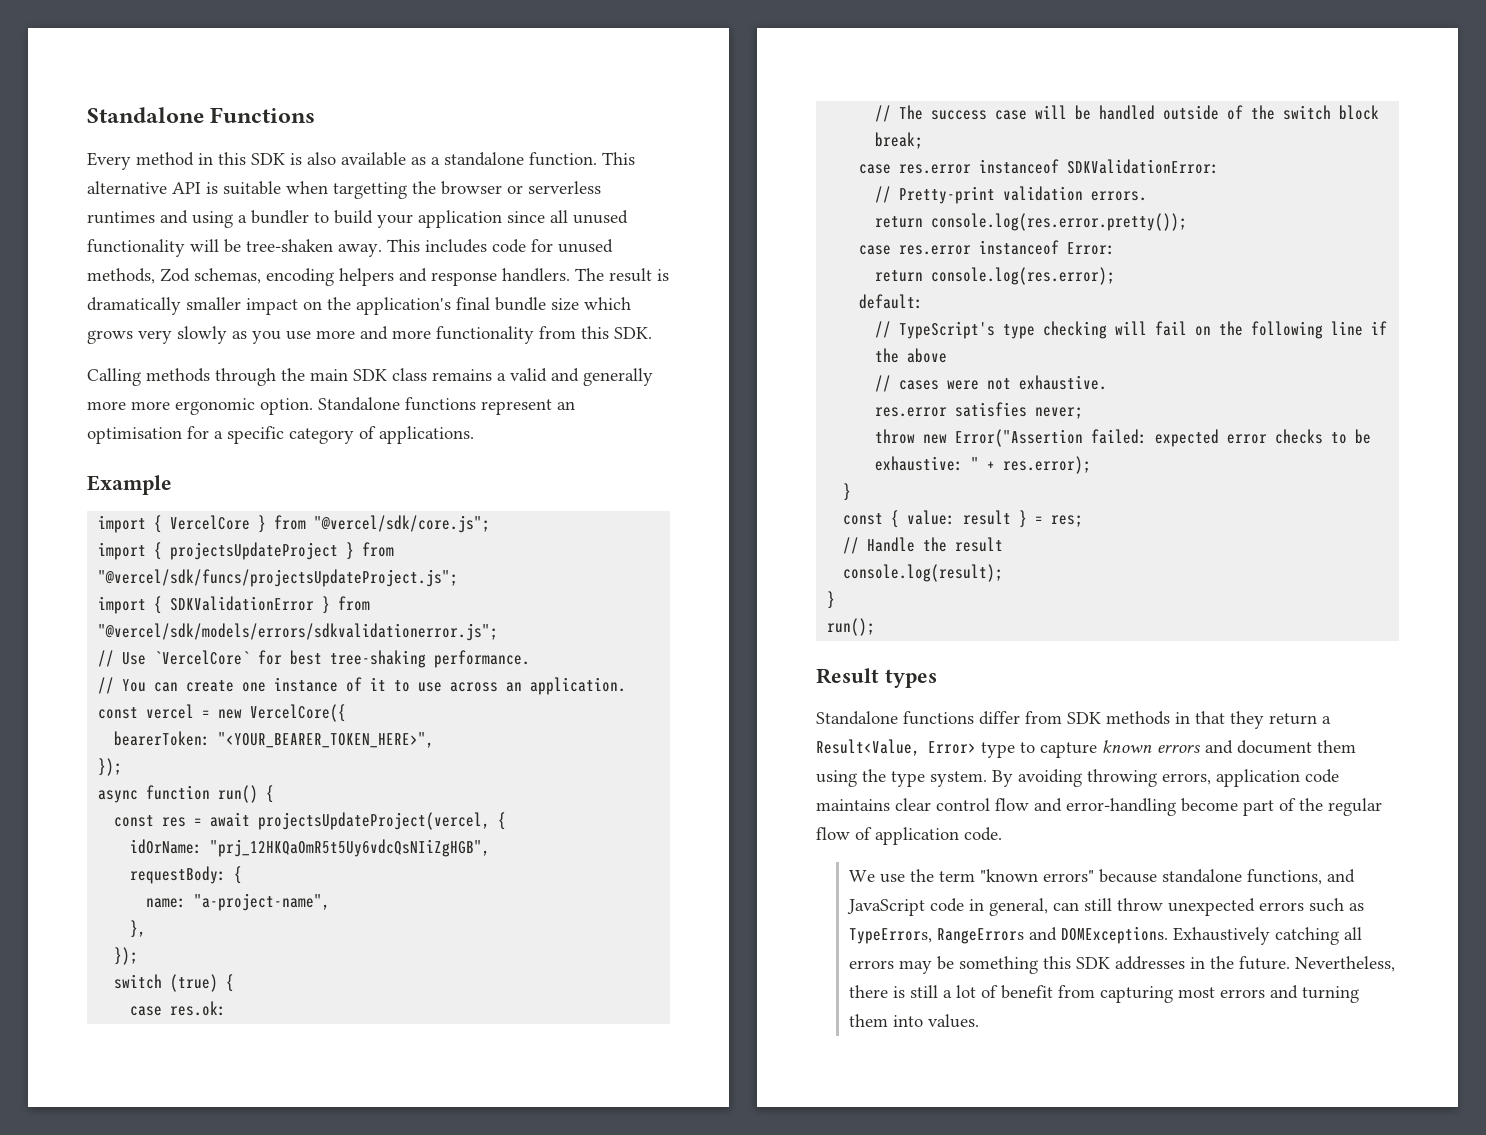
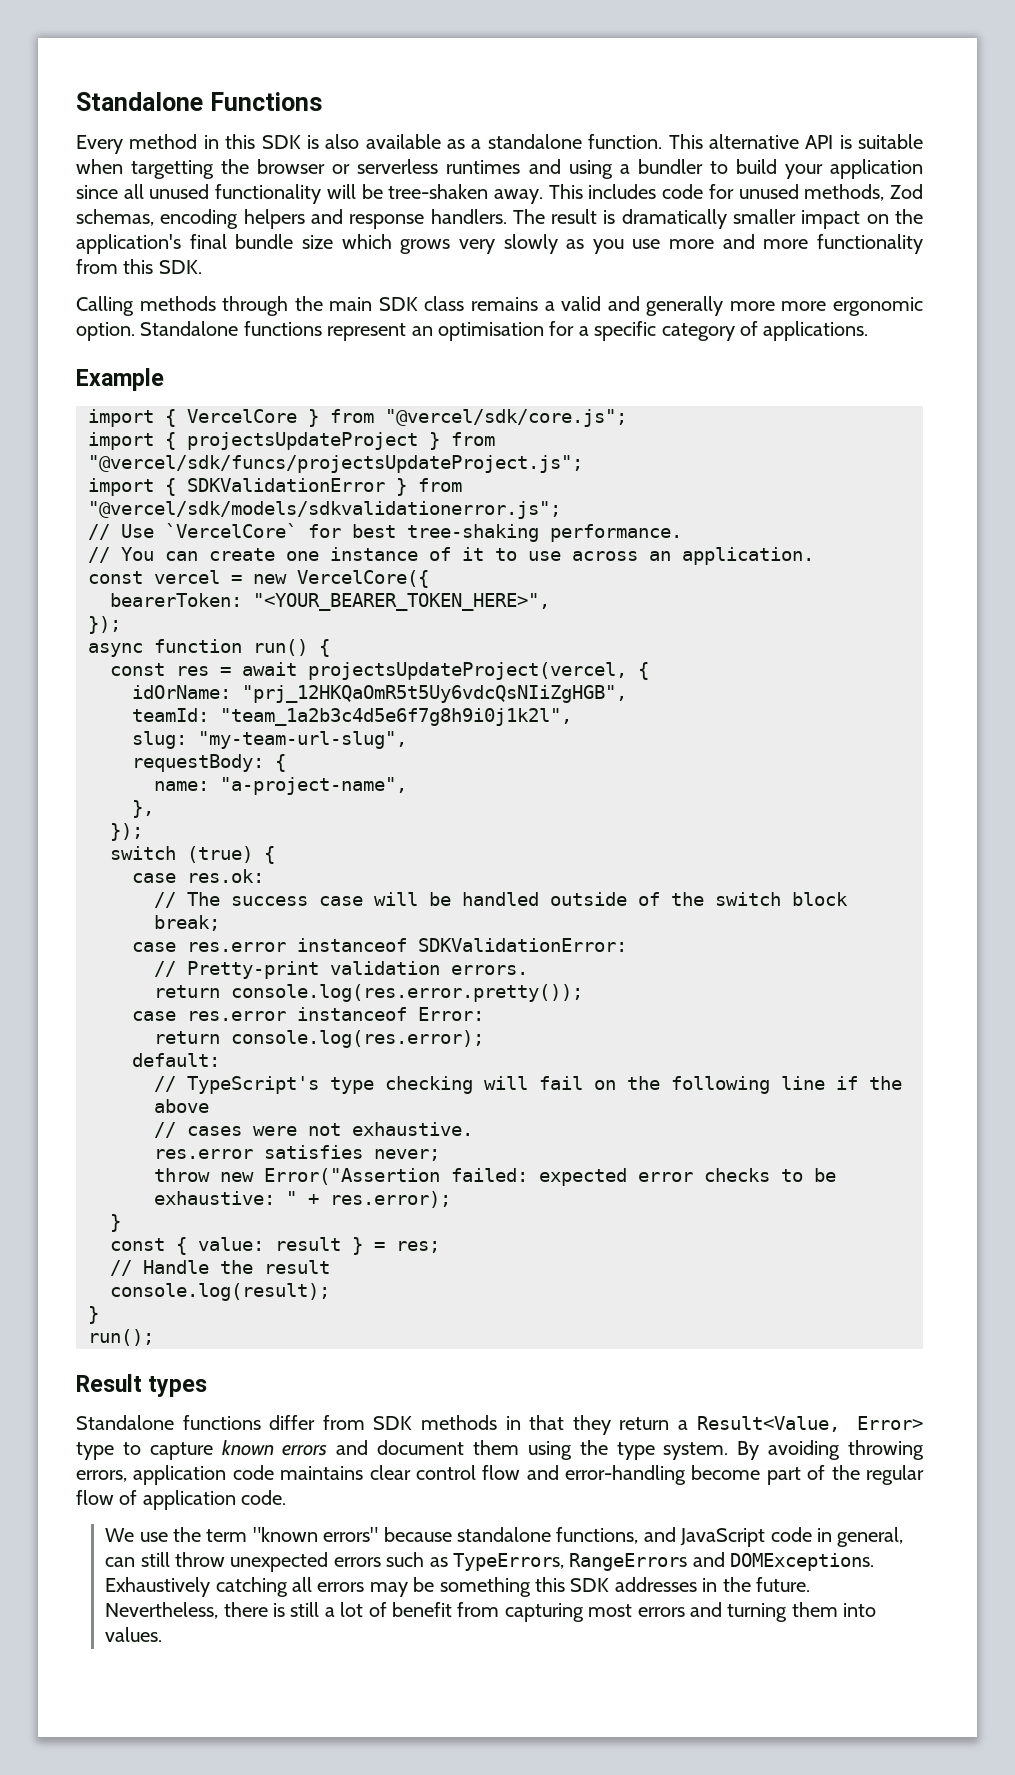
[98,623,499,641] "@vercel/sdk/models/errors/sdkvalidationerror.js"; -> [88,501,561,519] "@vercel/sdk/models/sdkvalidationerror.js";
(491, 848) none -> [132,708,572,726] [132,731,407,749] // teamId: "team_1a2b3c4d5e6f7g8h9i0j1k2l", // slug: "my-team-url-slug",

